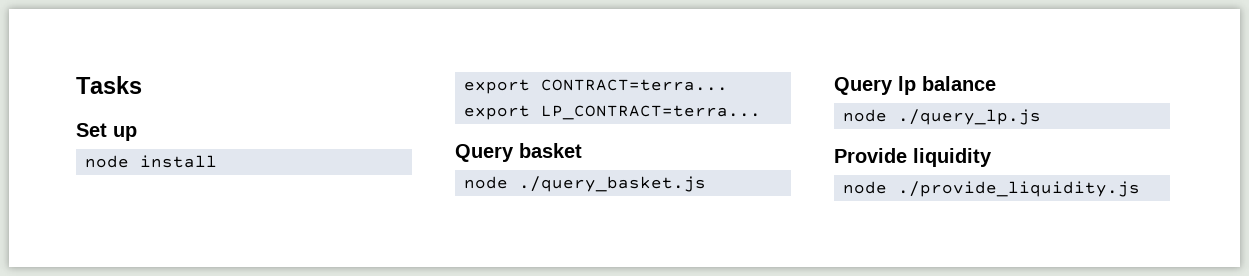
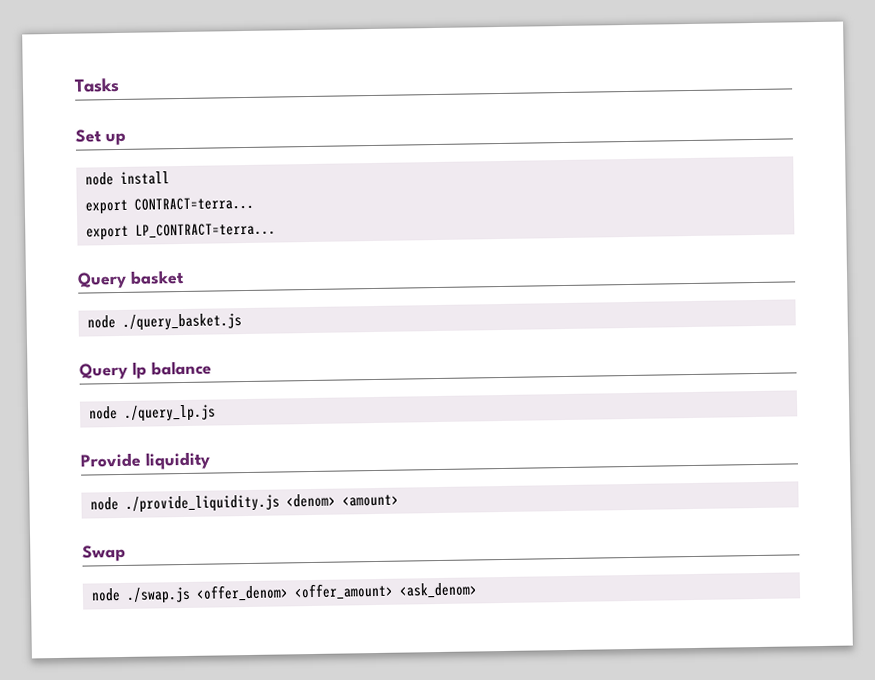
(1140, 189) none -> [285,493,399,508] [82,544,126,562] [90,582,478,604] <denom> <amount> // Swap // node ./swap.js <offer_denom> <offer_amount> <ask_denom>

